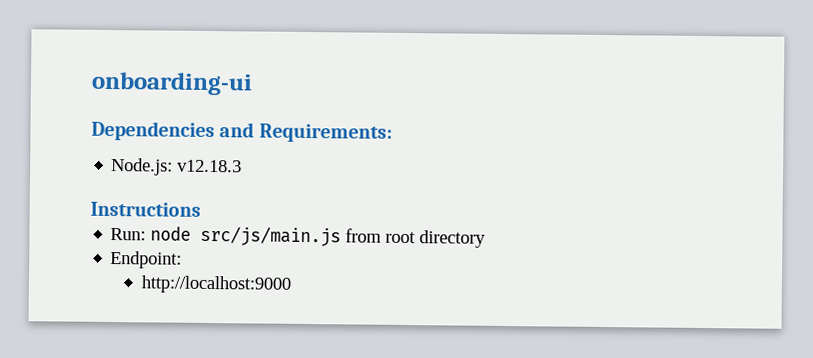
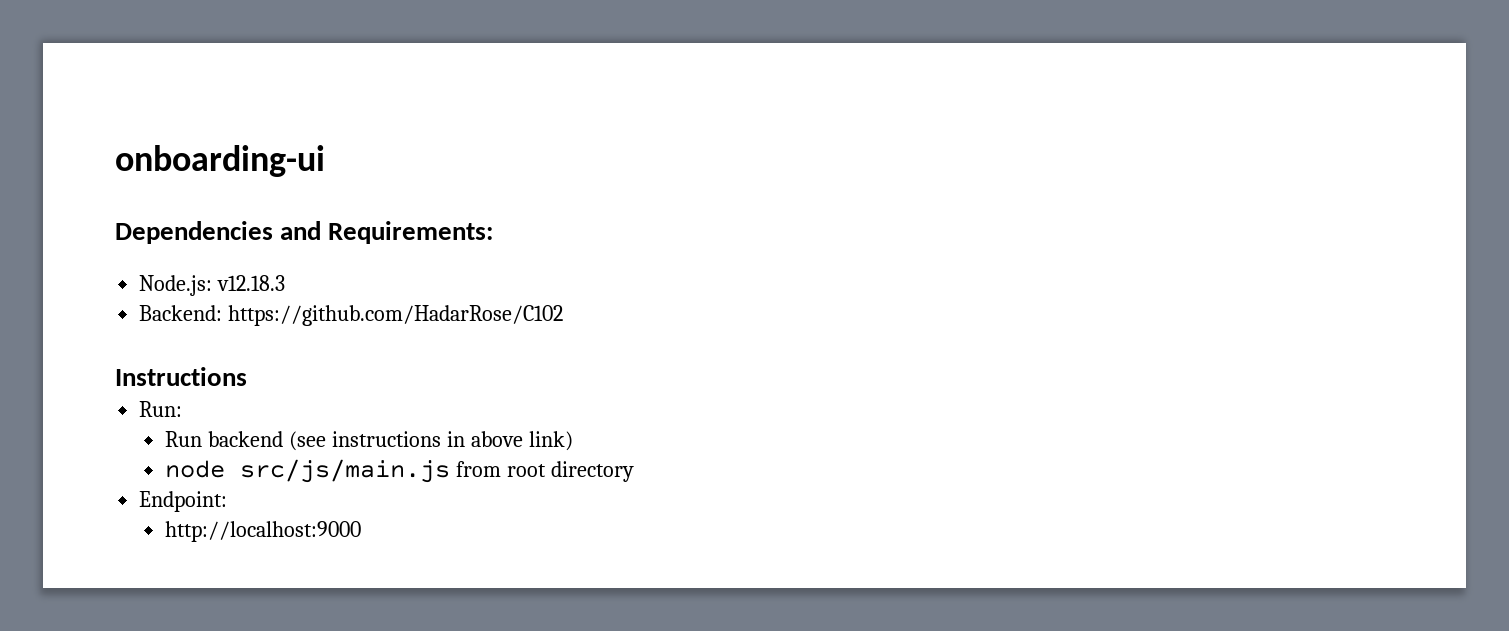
(243, 166) none -> [139,305,564,326] // Backend: https://github.com/HadarRose/C102
(147, 234) none -> [164,431,573,451] // Run backend (see instructions in above link) //

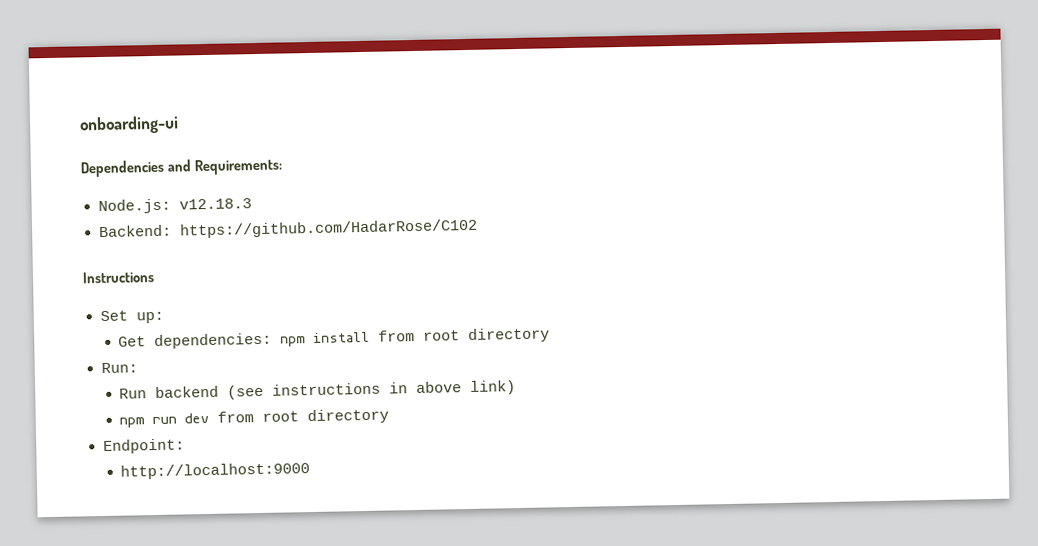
(247, 376) none -> [99,310,164,324] [118,327,551,350] // Set up: // Get dependencies: npm install from root directory
[164,459,450,483] node src/js/main.js -> [119,412,210,428] npm run dev

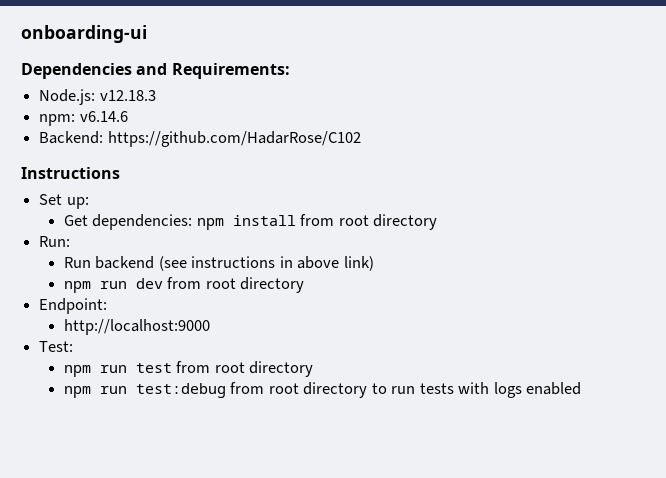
(252, 204) none -> [39,111,128,126] // npm: v6.14.6
(311, 471) none -> [39,341,74,352] [63,361,314,377] [63,382,581,398] // Test: // npm run test from root directory // npm run test:debug from root directory to run tests with logs enabled

